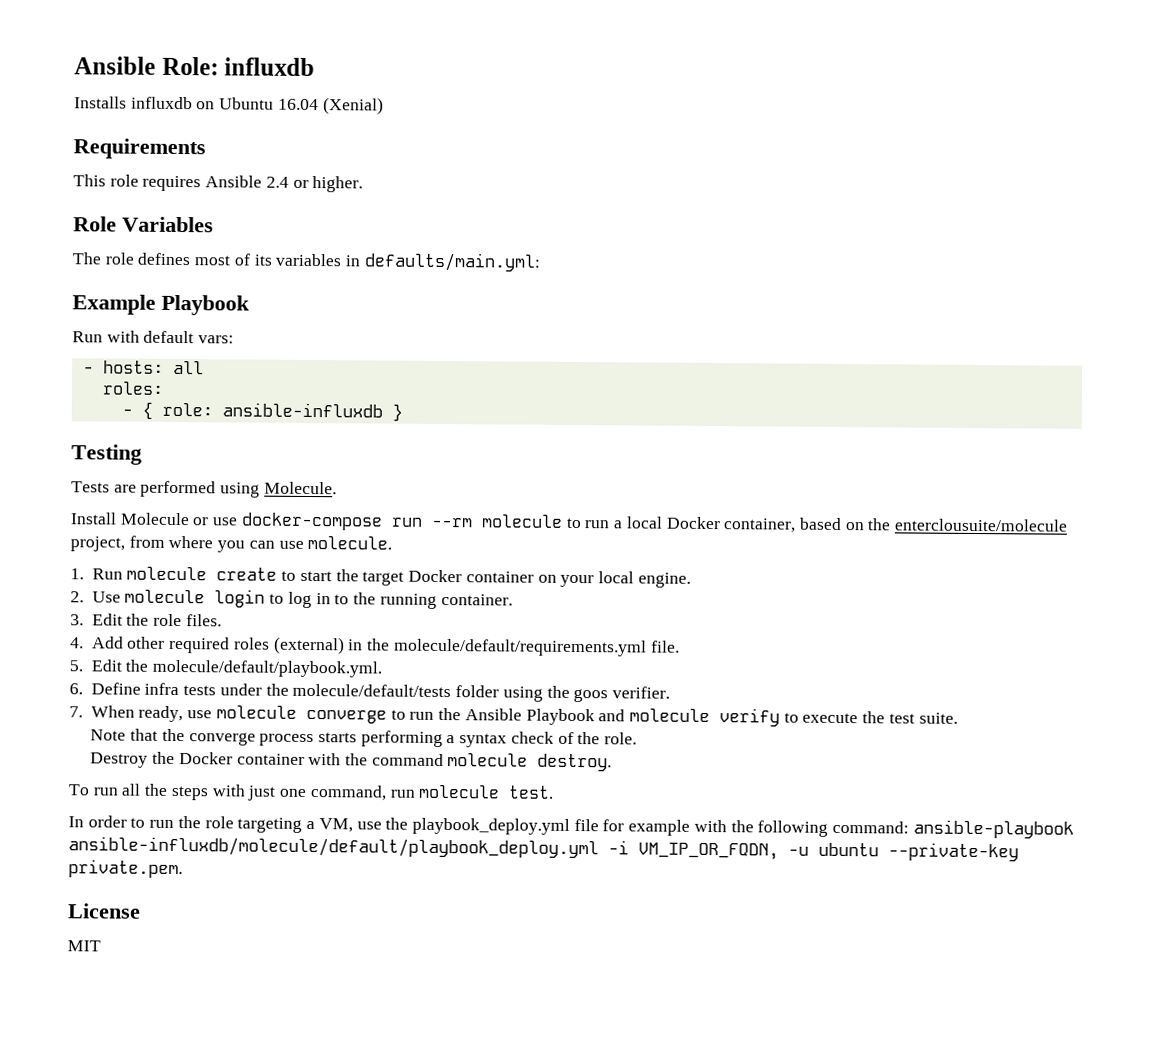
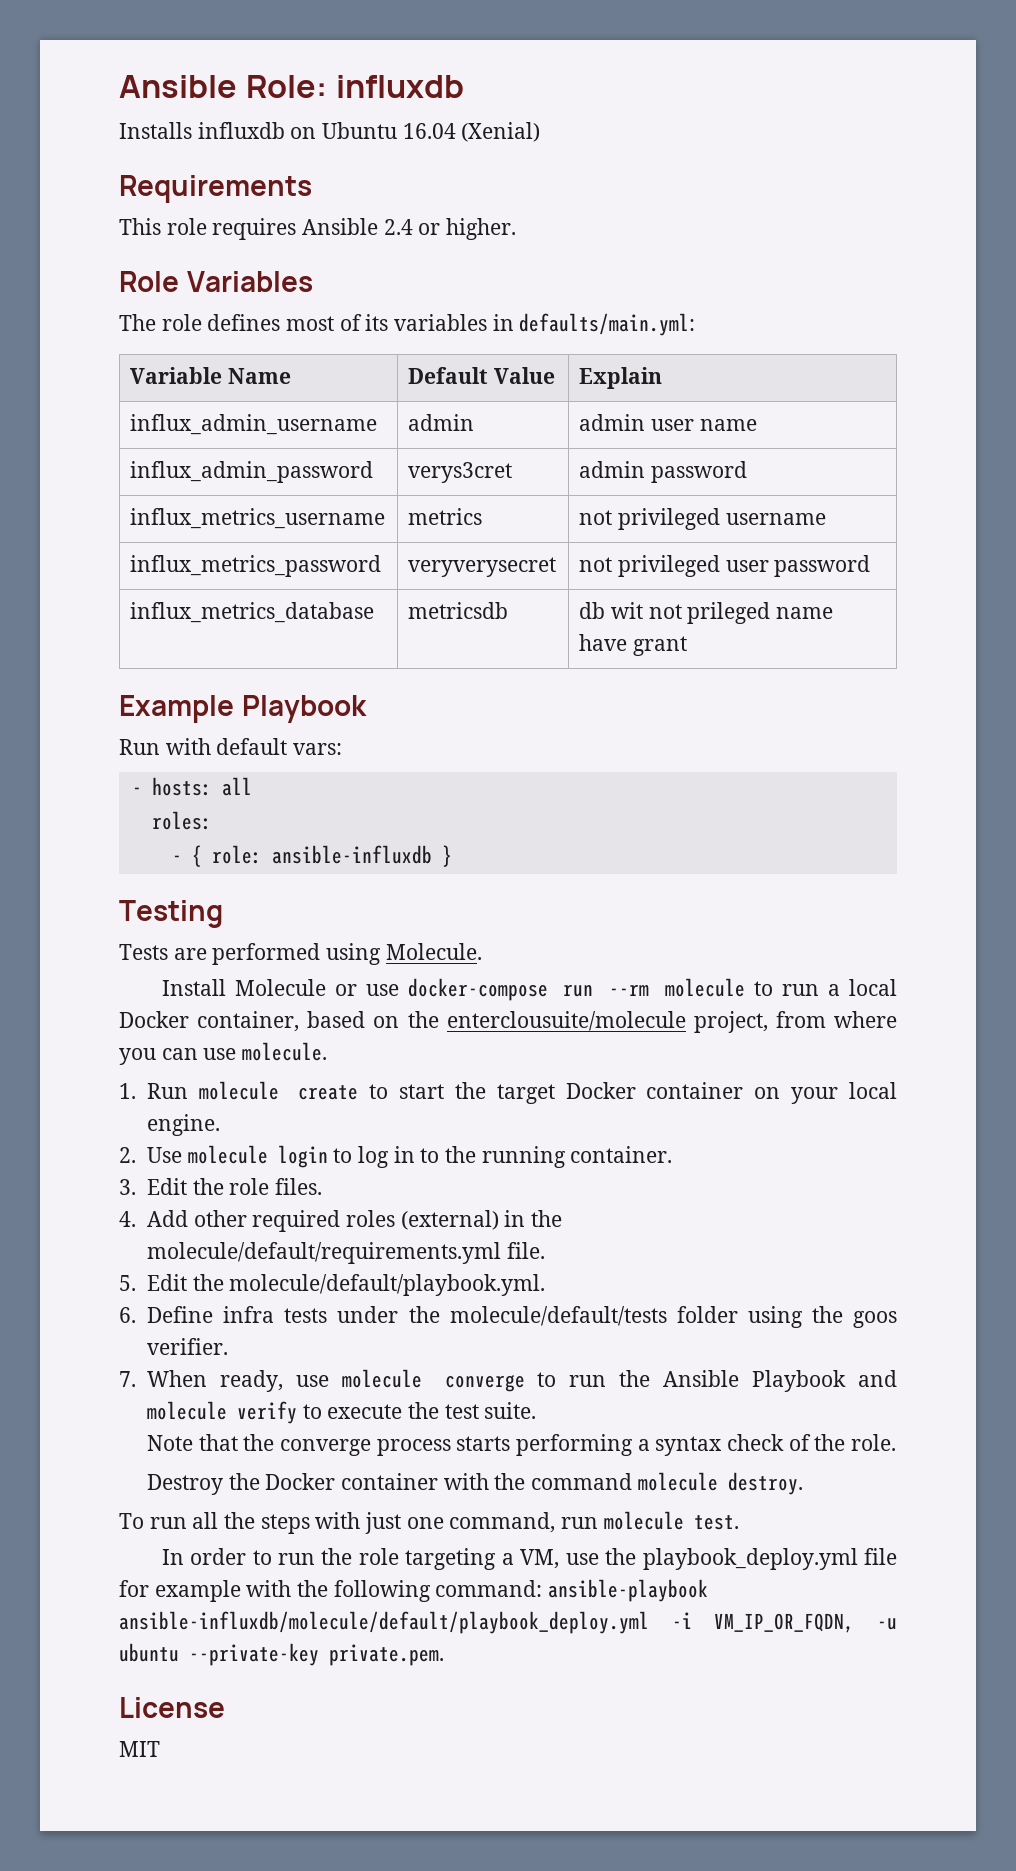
(541, 262) none -> [130,367,291,384] [408,367,555,384] [579,367,663,389] [130,414,378,435] [408,414,475,431] [579,414,757,431] [130,461,374,483] [408,462,513,483] [579,461,747,483] [130,508,386,529] [408,508,483,525] [579,508,826,530] [130,555,382,577] [408,557,557,577] [579,555,871,577] [130,602,375,623] [408,602,509,619] [579,602,833,624] [579,634,687,656] // Variable Name | Default Value | Explain // influx_admin_username | admin | admin user name // influx_admin_password | verys3cret | admin password // influx_metrics_username | metrics | not privileged username // influx_metrics_password | veryverysecret | not privileged user password // influx_metrics_database | metricsdb | db wit not prileged name have grant

